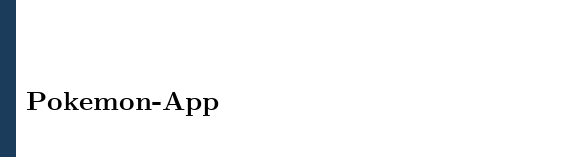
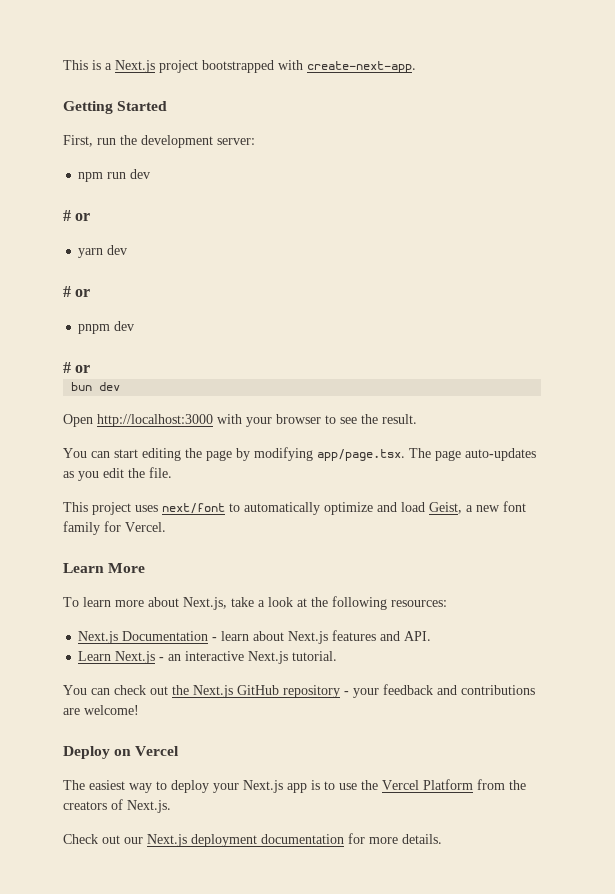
[26,91,219,116] Pokemon-App -> [63,60,416,73] [63,101,168,114] [63,135,255,148] [78,169,151,182] [63,210,91,221] [78,245,128,258] [63,286,91,297] [78,321,135,334] [63,362,91,373] [71,382,121,391] [63,414,417,427] [63,447,536,461] [63,467,172,481] [63,501,526,515] [63,521,166,535] [63,563,146,573] [63,596,447,610] [78,630,432,644] [78,651,338,664] [63,684,535,698] [63,705,139,715] [63,746,180,759] [63,779,526,793] [63,799,171,813] [63,833,442,847] This is a Next.js project bootstrapped with create-next-app. // Getting Started // First, run the development server: // npm run dev // # or // yarn dev // # or // pnpm dev // # or // bun dev // Open http://localhost:3000 with your browser to see the result. // You can start editing the page by modifying app/page.tsx. The page auto-updates as you edit the file. // This project uses next/font to automatically optimize and load Geist, a new font family for Vercel. // Learn More // To learn more about Next.js, take a look at the following resources: // Next.js Documentation - learn about Next.js features and API. // Learn Next.js - an interactive Next.js tutorial. // You can check out the Next.js GitHub repository - your feedback and contributions are welcome! // Deploy on Vercel // The easiest way to deploy your Next.js app is to use the Vercel Platform from the creators of Next.js. // Check out our Next.js deployment documentation for more details.

